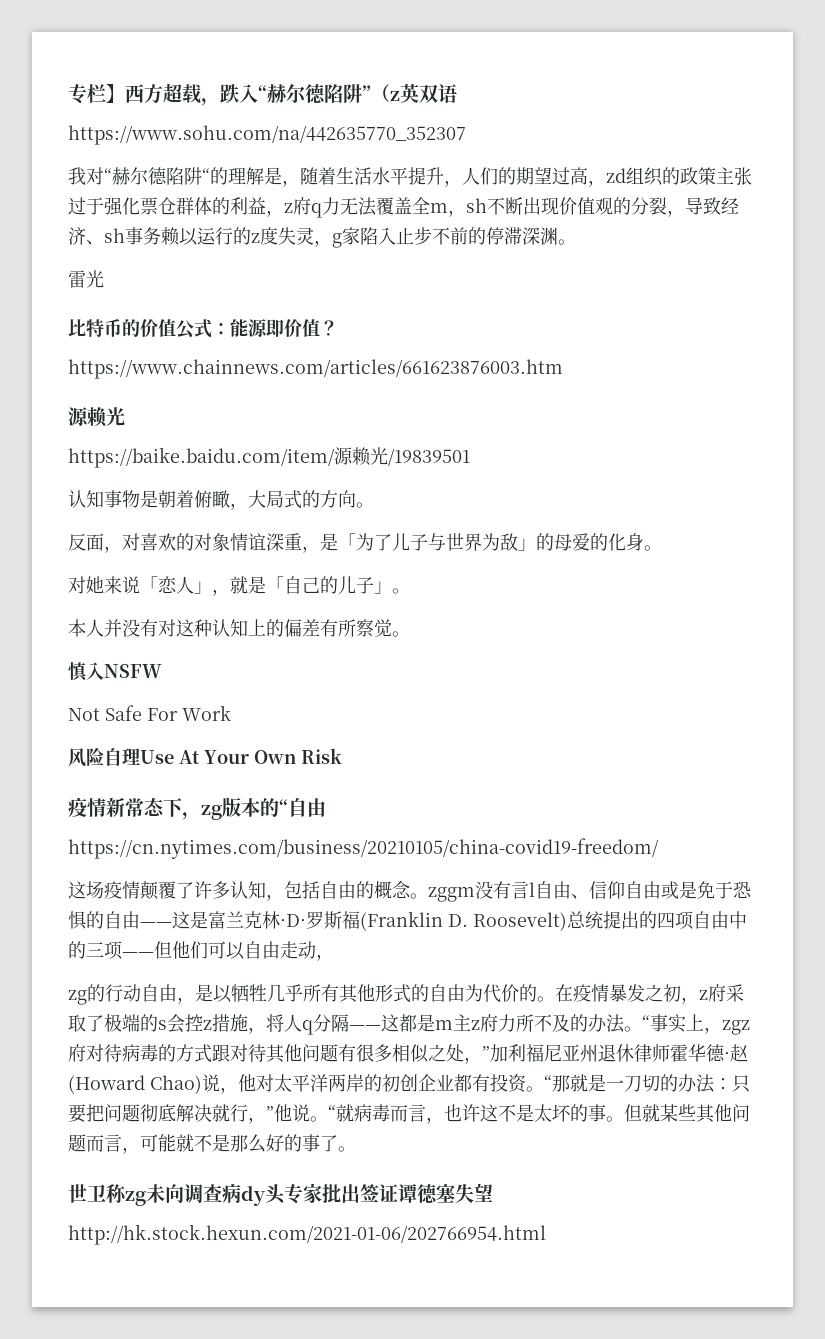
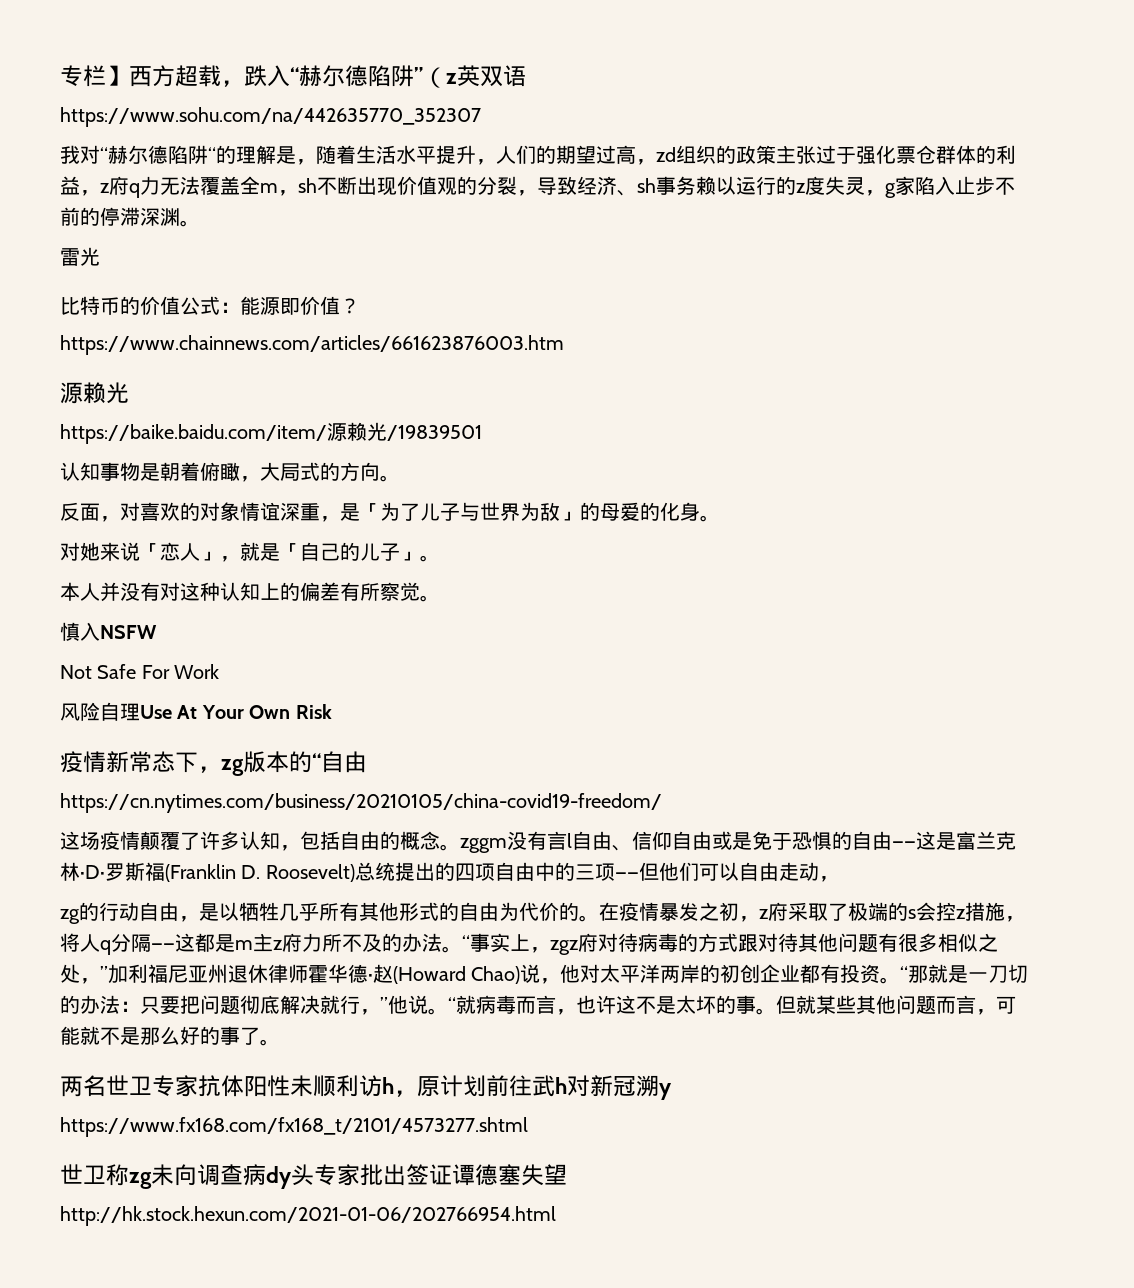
(356, 1149) none -> [60,1075,672,1100] [60,1117,528,1137] // 两名世卫专家抗体阳性未顺利访h，原计划前往武h对新冠溯y // https://www.fx168.com/fx168_t/2101/4573277.shtml

